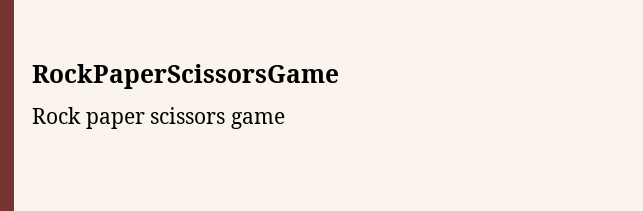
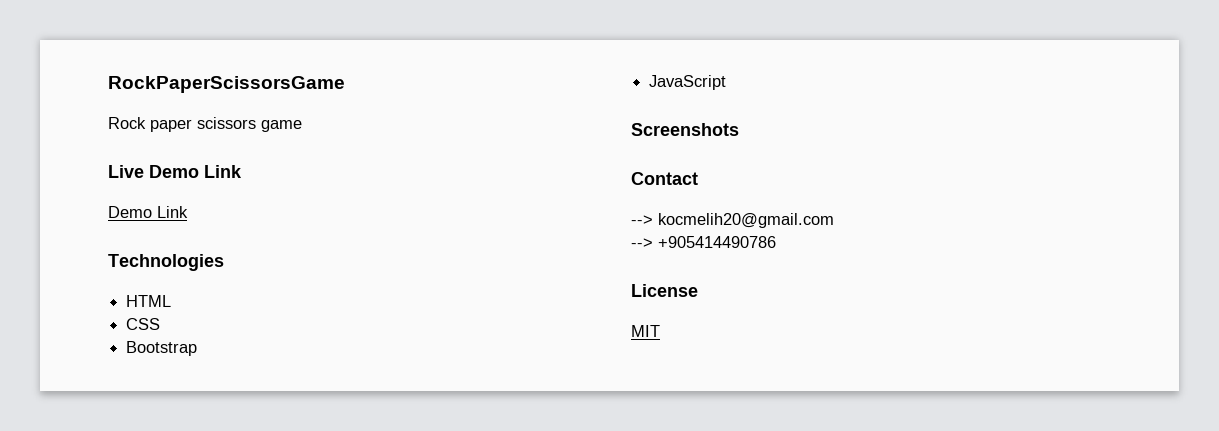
(286, 120) none -> [108,165,242,178] [108,206,188,218] [108,254,224,271] [126,295,172,307] [126,318,161,330] [126,341,198,356] [649,75,727,90] [631,123,739,136] [631,172,698,185] [631,213,834,228] [631,236,776,248] [631,284,698,297] [631,325,660,337] // Live Demo Link // Demo Link // Technologies // HTML // CSS // Bootstrap // JavaScript // Screenshots // Contact // --> kocmelih20@gmail.com // --> +905414490786 // License // MIT

